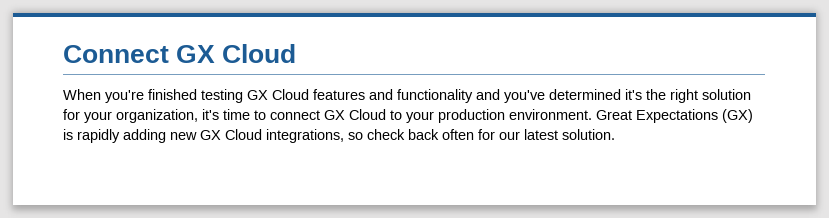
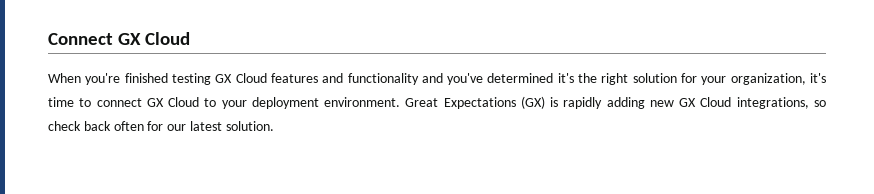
[438,109,505,123] production -> [251,97,319,109] deployment

